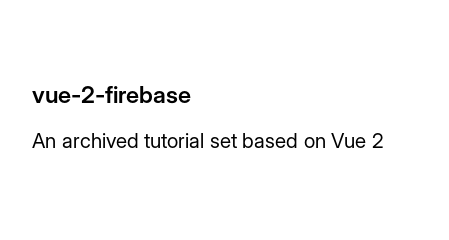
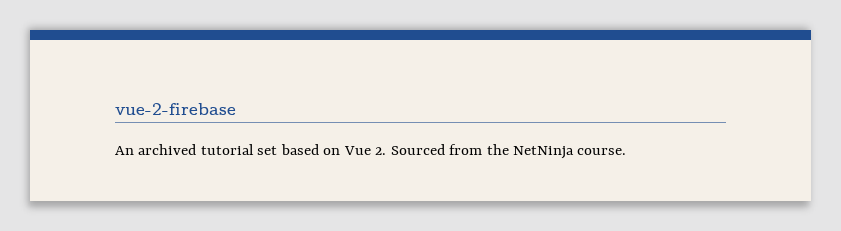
[371,133,384,148] 2 -> [375,144,627,159] 2. Sourced from the NetNinja course.

